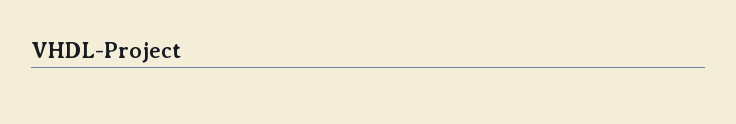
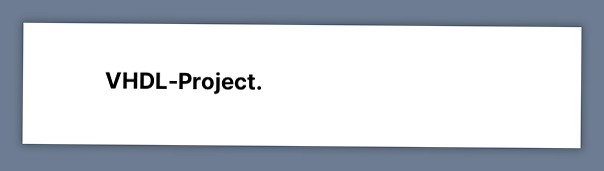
[31,42,181,63] VHDL-Project -> [104,70,263,95] VHDL-Project.

